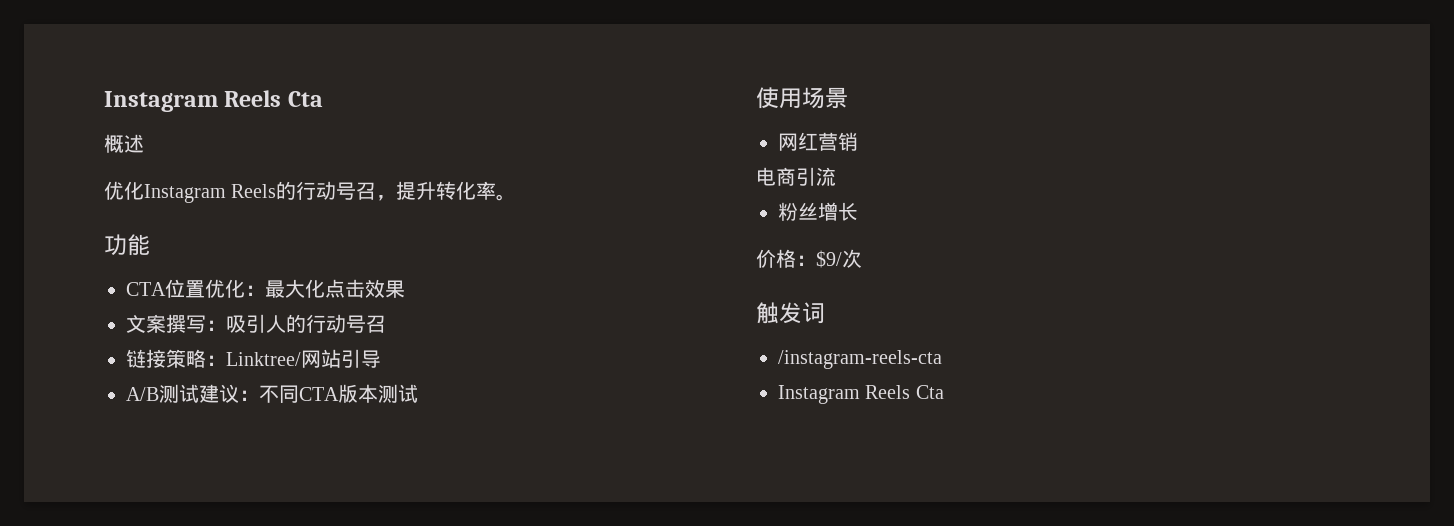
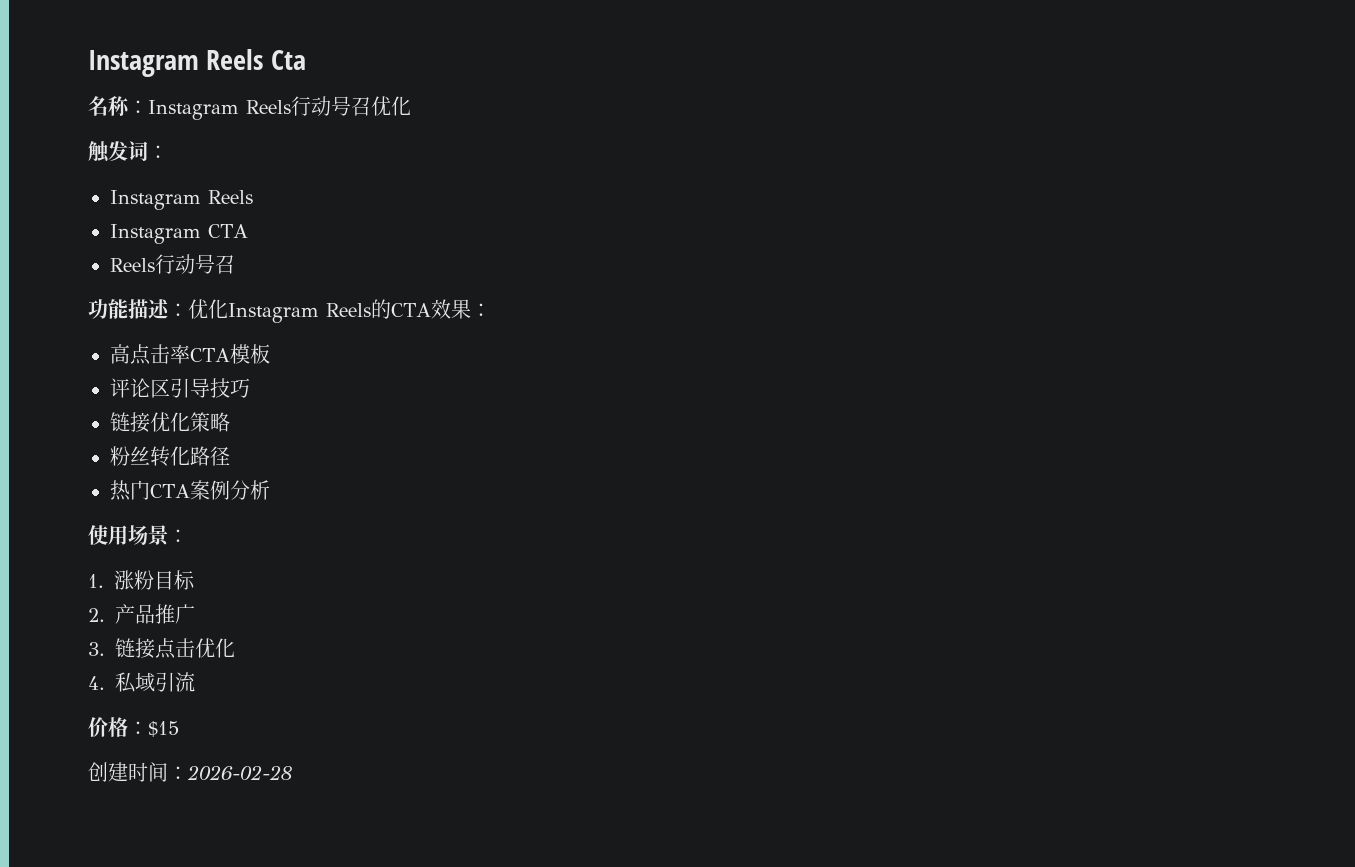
[104,134,124,153] 概 -> [88,96,411,120] [88,141,168,163] [110,190,253,210] [110,224,248,244] [110,254,235,274] [88,299,148,319] 名称：Instagram Reels行动号召优化 // 触发词： // Instagram Reels // Instagram CTA // Reels行动号召 // 功能描
(144, 143) // -> [168,303,188,317] ：
[296,181,517,201] [104,234,150,256] [126,279,405,298] [126,314,386,333] [126,349,166,368] 行动号召，提升转化率。 // 功能 // CTA位置优化：最大化点击效果 // 文案撰写：吸引人的行动号召 // 链接 -> [391,299,491,319] [110,344,270,365] [110,378,250,398] [110,412,190,433] CTA效果： // 高点击率CTA模板 // 评论区引导技巧 // 链接优化
[206,349,381,368] [126,384,418,403] [756,87,848,109] [778,132,858,151] [756,167,796,186] ：Linktree/网站引导 // A/B测试建议：不同CTA版本测试 // 使用场景 // 网红营销 // 电商 -> [110,446,230,467] [110,480,270,501] [88,525,188,546] [88,570,195,590] [88,604,195,624] [88,638,235,659] [88,672,155,693] // 粉丝转化路径 // 热门CTA案例分析 // 使用场景： // 1.涨粉目标 // 2.产品推广 // 3.链接点击优化 // 4.私域
[778,202,858,221] // 粉丝增长 -> (195, 682) none
[816,249,862,268] [756,302,825,324] [778,350,942,369] [778,385,944,404] $9/次 // 触发词 // /instagram-reels-cta // Instagram Reels Cta -> [148,721,179,737] [88,762,292,782] $15 // 创建时间：2026-02-28

